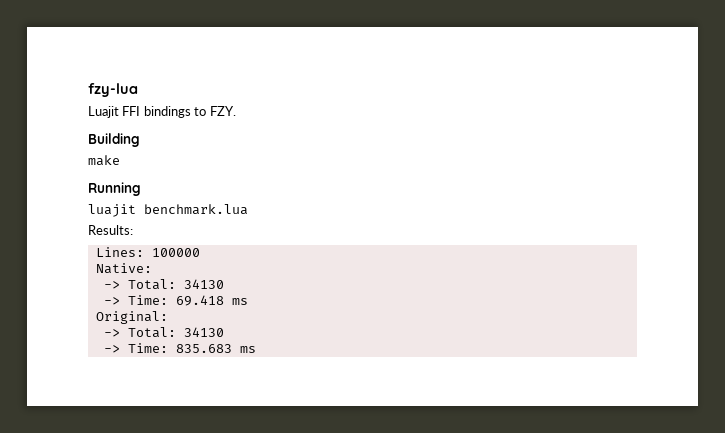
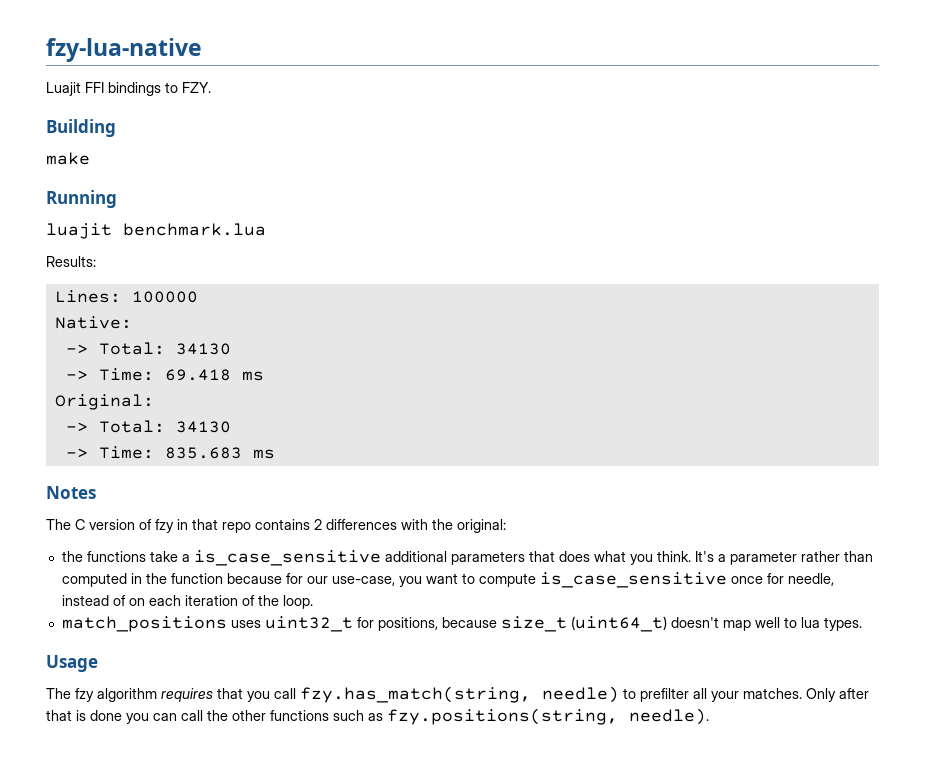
[88,83,138,97] fzy-lua -> [46,38,202,62] fzy-lua-native
(256, 349) none -> [46,486,96,499] [46,519,506,533] [61,550,873,566] [61,572,834,588] [61,595,313,609] [61,616,862,632] [46,655,98,672] [46,686,869,703] [46,708,709,725] // Notes // The C version of fzy in that repo contains 2 differences with the original: // the functions take a is_case_sensitive additional parameters that does what you think. It's a parameter rather than computed in the function because for our use-case, you want to compute is_case_sensitive once for needle, instead of on each iteration of the loop. // match_positions uses uint32_t for positions, because size_t (uint64_t) doesn't map well to lua types. // Usage // The fzy algorithm requires that you call fzy.has_match(string, needle) to prefilter all your matches. Only after that is done you can call the other functions such as fzy.positions(string, needle).

